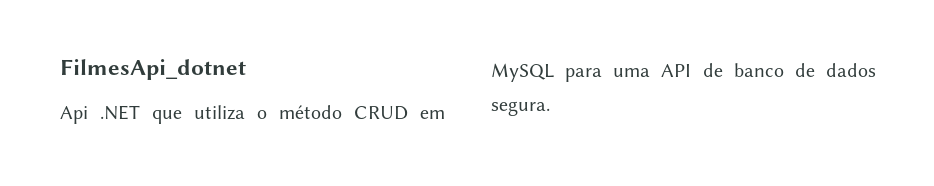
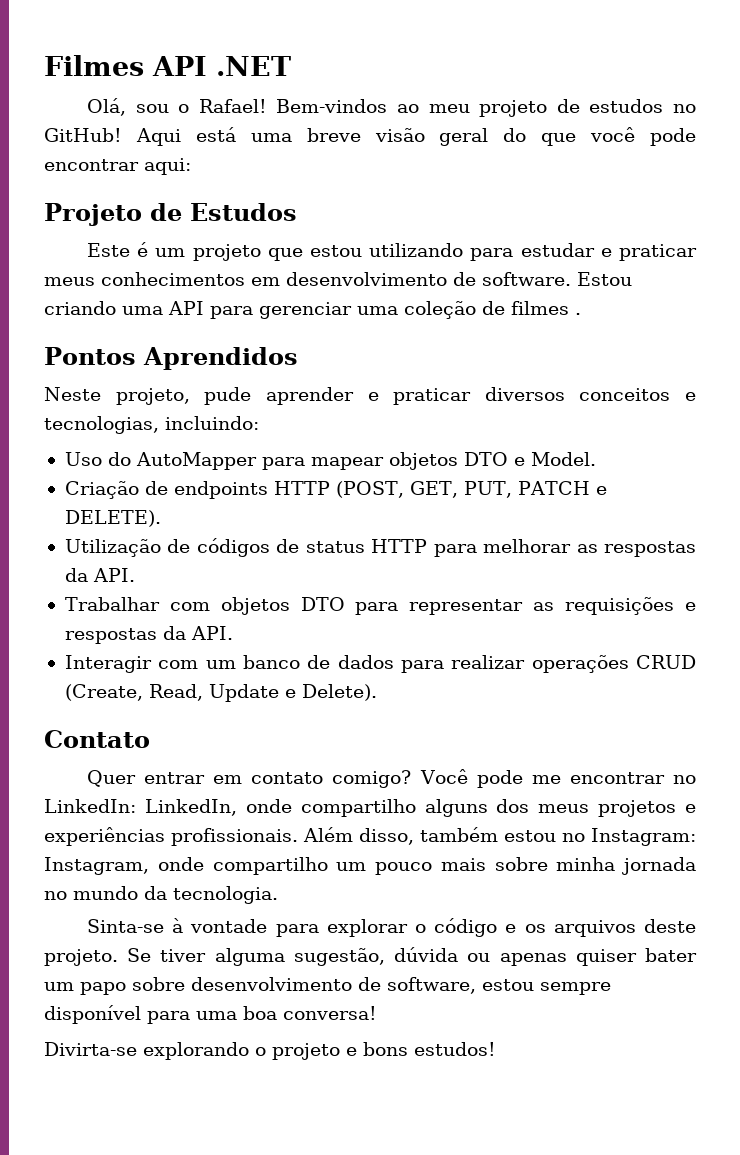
[60,59,246,80] [60,105,445,124] [491,63,876,82] [491,101,550,116] FilmesApi_dotnet // Api .NET que utiliza o método CRUD em MySQL para uma API de banco de dados segura. -> [44,55,291,76] [86,98,697,117] [44,127,696,146] [44,158,191,175] [44,203,297,226] [86,242,697,261] [44,272,632,286] [44,301,581,319] [44,347,298,370] [44,387,696,405] [44,416,259,434] [64,452,596,470] [64,481,607,499] [64,510,161,527] [64,538,696,557] [64,568,135,582] [64,597,696,615] [64,626,233,644] [64,655,696,673] [64,684,377,702] [44,730,150,748] [86,769,696,788] [44,799,696,817] [44,827,696,846] [44,857,696,875] [44,886,278,904] [86,918,697,937] [44,947,697,966] [44,977,611,995] [44,1005,377,1024] [44,1042,496,1060] Filmes API .NET // Olá, sou o Rafael! Bem-vindos ao meu projeto de estudos no GitHub! Aqui está uma breve visão geral do que você pode encontrar aqui: // Projeto de Estudos // Este é um projeto que estou utilizando para estudar e praticar meus conhecimentos em desenvolvimento de software. Estou criando uma API para gerenciar uma coleção de filmes . // Pontos Aprendidos // Neste projeto, pude aprender e praticar diversos conceitos e tecnologias, incluindo: // Uso do AutoMapper para mapear objetos DTO e Model. // Criação de endpoints HTTP (POST, GET, PUT, PATCH e DELETE). // Utilização de códigos de status HTTP para melhorar as respostas da API. // Trabalhar com objetos DTO para representar as requisições e respostas da API. // Interagir com um banco de dados para realizar operações CRUD (Create, Read, Update e Delete). // Contato // Quer entrar em contato comigo? Você pode me encontrar no LinkedIn: LinkedIn, onde compartilho alguns dos meus projetos e experiências profissionais. Além disso, também estou no Instagram: Instagram, onde compartilho um pouco mais sobre minha jornada no mundo da tecnologia. // Sinta-se à vontade para explorar o código e os arquivos deste projeto. Se tiver alguma sugestão, dúvida ou apenas quiser bater um papo sobre desenvolvimento de software, estou sempre disponível para uma boa conversa! // Divirta-se explorando o projeto e bons estudos!

